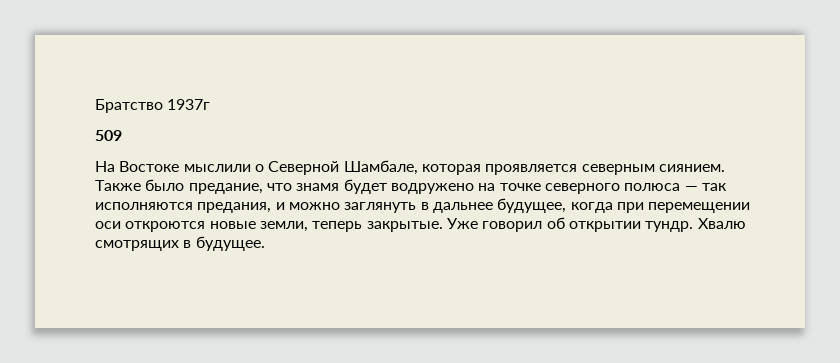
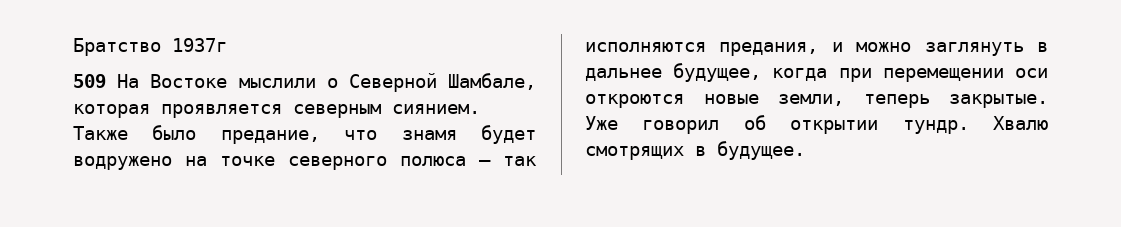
(122, 135) // -> (106, 81) none

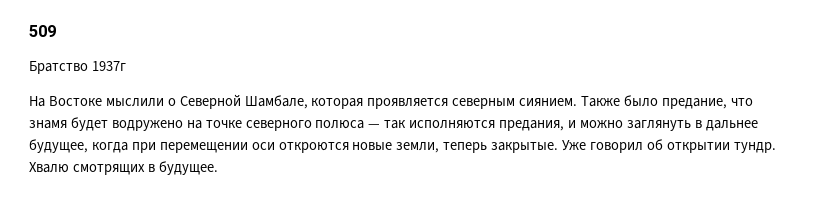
(73, 47) none -> [29,25,56,37] 509 //
[73,74,106,88] 509 -> (126, 66) none

